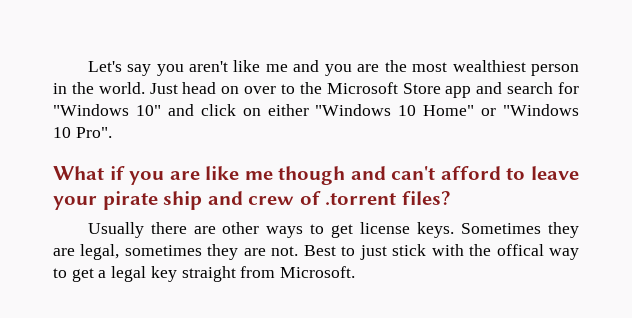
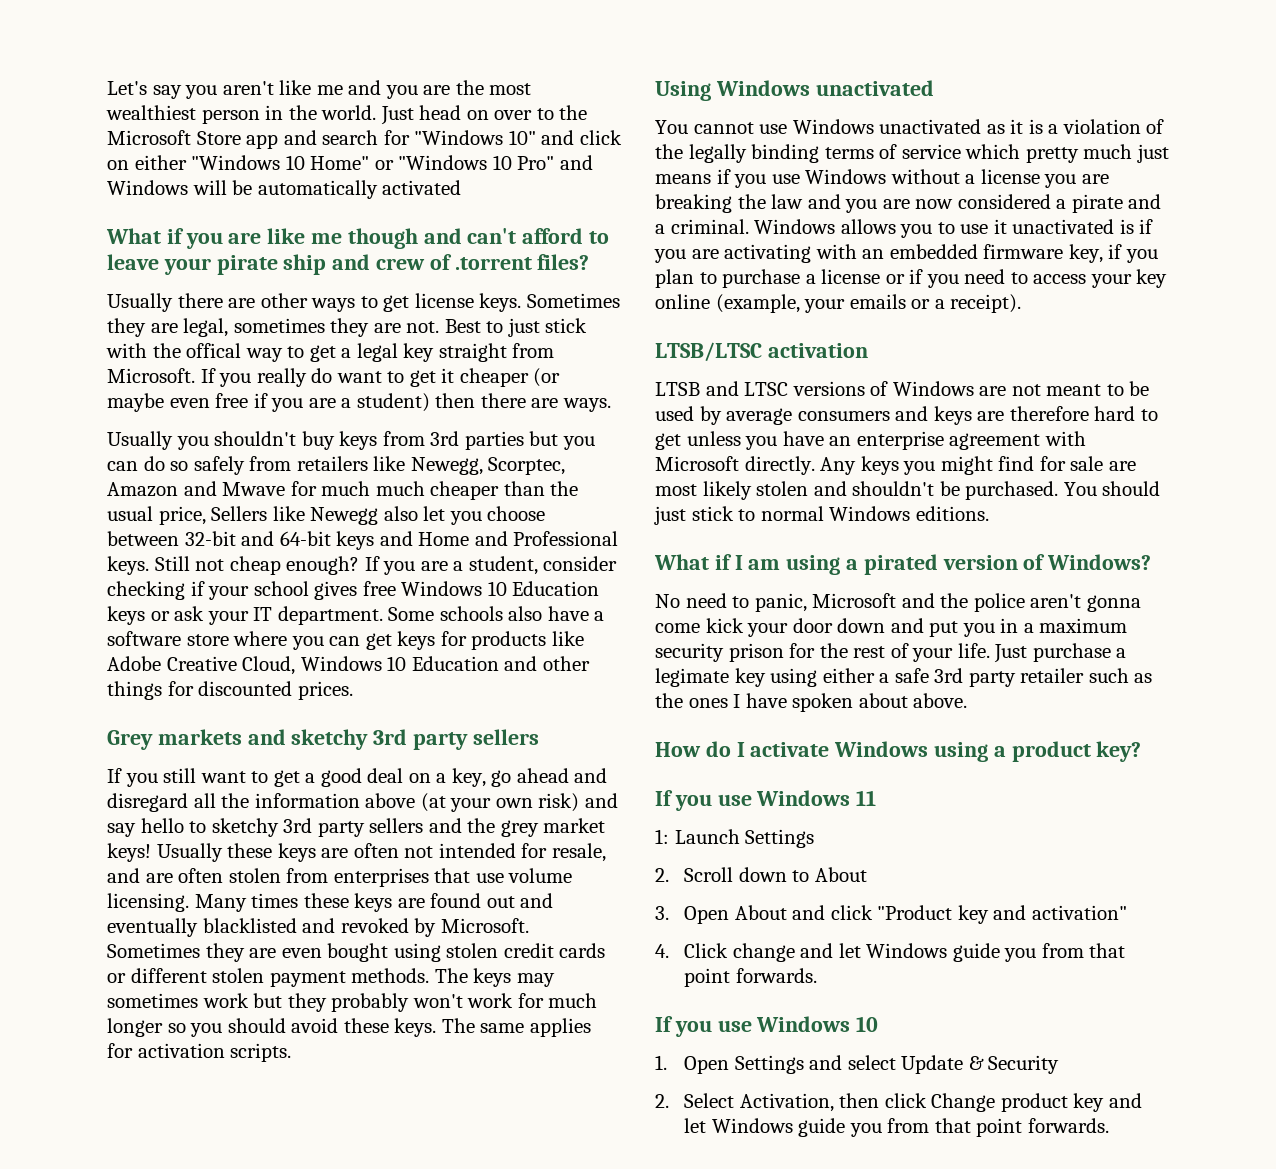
[75,127,112,138] Pro". -> [517,155,593,170] [107,180,462,199] Pro" and Windows will be automatically activated
(356, 272) none -> [200,368,561,387] [107,393,611,412] [107,431,595,450] [107,456,566,475] [107,481,579,500] [107,506,546,525] [107,531,619,550] [107,556,618,575] [107,581,600,600] [107,606,605,625] [107,631,584,650] [107,656,590,675] [107,681,353,700] [107,729,539,750] [107,768,608,787] [107,793,618,812] [107,818,606,837] [107,843,606,862] [107,868,573,887] [107,893,554,912] [107,918,529,937] [107,943,606,962] [107,968,555,987] [107,993,598,1012] [107,1018,591,1037] [107,1043,292,1062] [655,80,934,101] [655,119,1165,134] [655,144,1169,163] [655,169,1109,188] [655,194,1162,213] [655,219,1154,238] [654,244,1158,263] [655,269,1168,288] [655,294,1022,313] [655,342,868,362] [655,381,1150,396] [655,406,1158,425] [655,431,1086,450] [655,456,1136,475] [655,481,1161,500] [654,506,989,525] [654,554,1152,575] [655,593,1141,612] [655,618,1128,637] [655,643,1127,663] [655,668,1153,687] [655,693,968,712] [655,741,1142,762] [655,790,877,811] [655,829,815,848] [655,867,867,882] [655,905,1127,924] [655,943,1126,962] [684,968,817,987] [655,1016,879,1037] [655,1055,1060,1074] [655,1093,1142,1112] [684,1118,1109,1137] If you really do want to get it cheaper (or maybe even free if you are a student) then there are ways. // Usually you shouldn't buy keys from 3rd parties but you can do so safely from retailers like Newegg, Scorptec, Amazon and Mwave for much much cheaper than the usual price, Sellers like Newegg also let you choose between 32-bit and 64-bit keys and Home and Professional keys. Still not cheap enough? If you are a student, consider checking if your school gives free Windows 10 Education keys or ask your IT department. Some schools also have a software store where you can get keys for products like Adobe Creative Cloud, Windows 10 Education and other things for discounted prices. // Grey markets and sketchy 3rd party sellers // If you still want to get a good deal on a key, go ahead and disregard all the information above (at your own risk) and say hello to sketchy 3rd party sellers and the grey market keys! Usually these keys are often not intended for resale, and are often stolen from enterprises that use volume licensing. Many times these keys are found out and eventually blacklisted and revoked by Microsoft. Sometimes they are even bought using stolen credit cards or different stolen payment methods. The keys may sometimes work but they probably won't work for much longer so you should avoid these keys. The same applies for activation scripts. // Using Windows unactivated // You cannot use Windows unactivated as it is a violation of the legally binding terms of service which pretty much just means if you use Windows without a license you are breaking the law and you are now considered a pirate and a criminal. Windows allows you to use it unactivated is if you are activating with an embedded firmware key, if you plan to purchase a license or if you need to access your key online (example, your emails or a receipt). // LTSB/LTSC activation // LTSB and LTSC versions of Windows are not meant to be used by average consumers and keys are therefore hard to get unless you have an enterprise agreement with Microsoft directly. Any keys you might find for sale are most likely stolen and shouldn't be purchased. You should just stick to normal Windows editions. // What if I am using a pirated version of Windows? // No need to panic, Microsoft and the police aren't gonna come kick your door down and put you in a maximum security prison for the rest of your life. Just purchase a legimate key using either a safe 3rd party retailer such as the ones I have spoken about above. // How do I activate Windows using a product key? // If you use Windows 11 // 1: Launch Settings // 2. Scroll down to About // 3. Open About and click "Product key and activation" // 4. Click change and let Windows guide you from that point forwards. // If you use Windows 10 // 1. Open Settings and select Update & Security // 2. Select Activation, then click Change product key and let Windows guide you from that point forwards.

